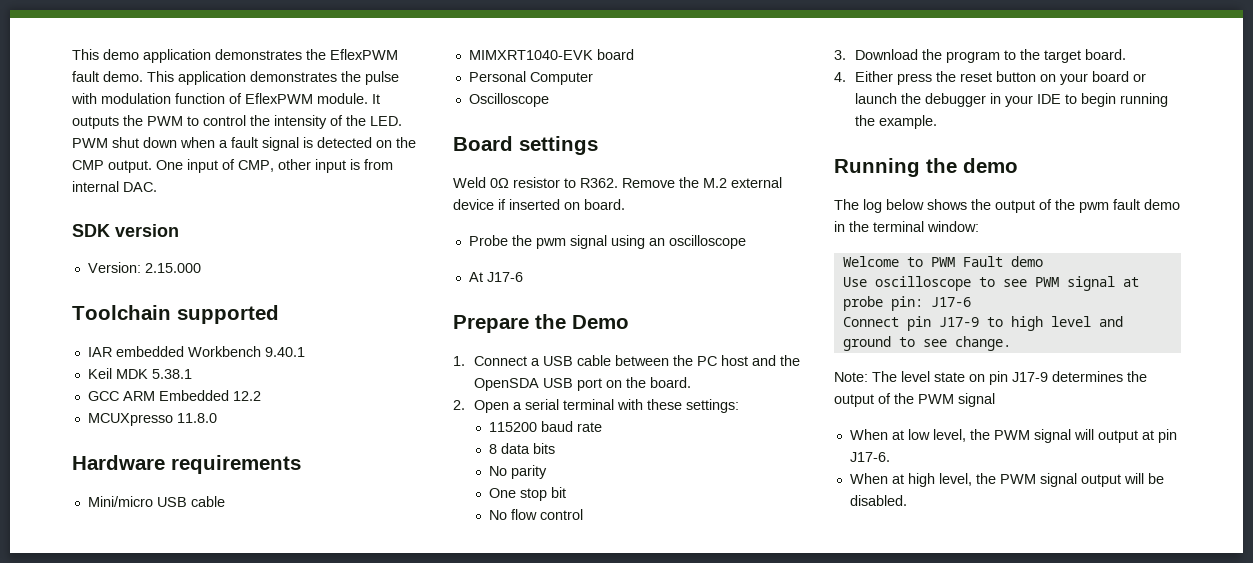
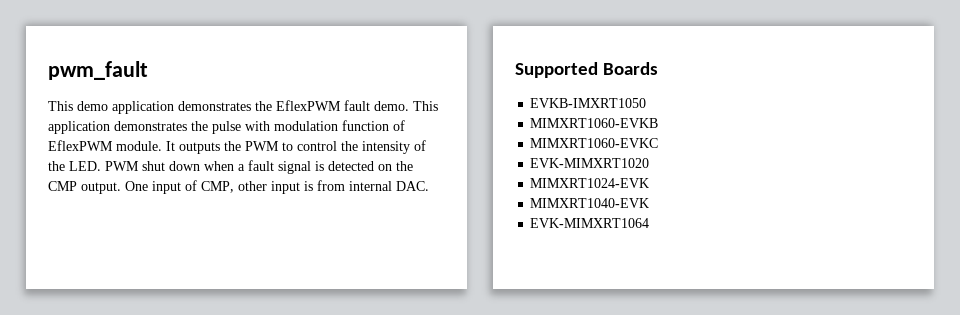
(72, 54) none -> [48,61,148,80] pwm_fault //
[72,224,179,237] [87,262,201,273] [72,305,279,324] [87,346,305,357] [87,368,192,379] [87,390,261,401] [87,413,217,426] [72,455,301,474] [87,496,225,507] [468,49,634,60] [468,71,593,85] [468,93,549,107] [453,136,598,155] [453,177,782,188] [453,199,625,210] [468,235,746,249] [468,272,523,282] [453,314,629,333] [453,355,800,366] [473,377,691,391] [453,399,739,413] [489,421,603,432] [489,443,556,454] [489,465,548,479] [489,487,567,501] [489,509,584,520] [834,49,1126,63] [834,71,1146,85] [854,93,1168,107] [854,115,937,129] [834,158,1018,177] [834,199,1180,213] [834,221,979,232] [842,256,1043,267] [842,276,1139,291] [842,296,971,311] [842,316,1123,331] [842,336,1011,351] [834,371,1147,385] [834,393,995,407] [849,429,1177,443] [849,452,890,462] [849,473,1164,487] [849,495,907,506] SDK version // Version: 2.15.000 // Toolchain supported // IAR embedded Workbench 9.40.1 // Keil MDK 5.38.1 // GCC ARM Embedded 12.2 // MCUXpresso 11.8.0 // Hardware requirements // Mini/micro USB cable // MIMXRT1040-EVK board // Personal Computer // Oscilloscope // Board settings // Weld 0Ω resistor to R362. Remove the M.2 external device if inserted on board. // Probe the pwm signal using an oscilloscope // At J17-6 // Prepare the Demo // 1. Connect a USB cable between the PC host and the OpenSDA USB port on the board. // 2. Open a serial terminal with these settings: // 115200 baud rate // 8 data bits // No parity // One stop bit // No flow control // 3. Download the program to the target board. // 4. Either press the reset button on your board or launch the debugger in your IDE to begin running the example. // Running the demo // The log below shows the output of the pwm fault demo in the terminal window: // Welcome to PWM Fault demo // Use oscilloscope to see PWM signal at probe pin: J17-6 // Connect pin J17-9 to high level and ground to see change. // Note: The level state on pin J17-9 determines the output of the PWM signal // When at low level, the PWM signal will output at pin J17-6. // When at high level, the PWM signal output will be disabled. -> [515,62,659,78] [530,98,647,108] [530,118,659,128] [530,138,659,148] [530,158,650,168] [530,178,650,188] [530,198,650,208] [530,218,650,228] Supported Boards // EVKB-IMXRT1050 // MIMXRT1060-EVKB // MIMXRT1060-EVKC // EVK-MIMXRT1020 // MIMXRT1024-EVK // MIMXRT1040-EVK // EVK-MIMXRT1064

